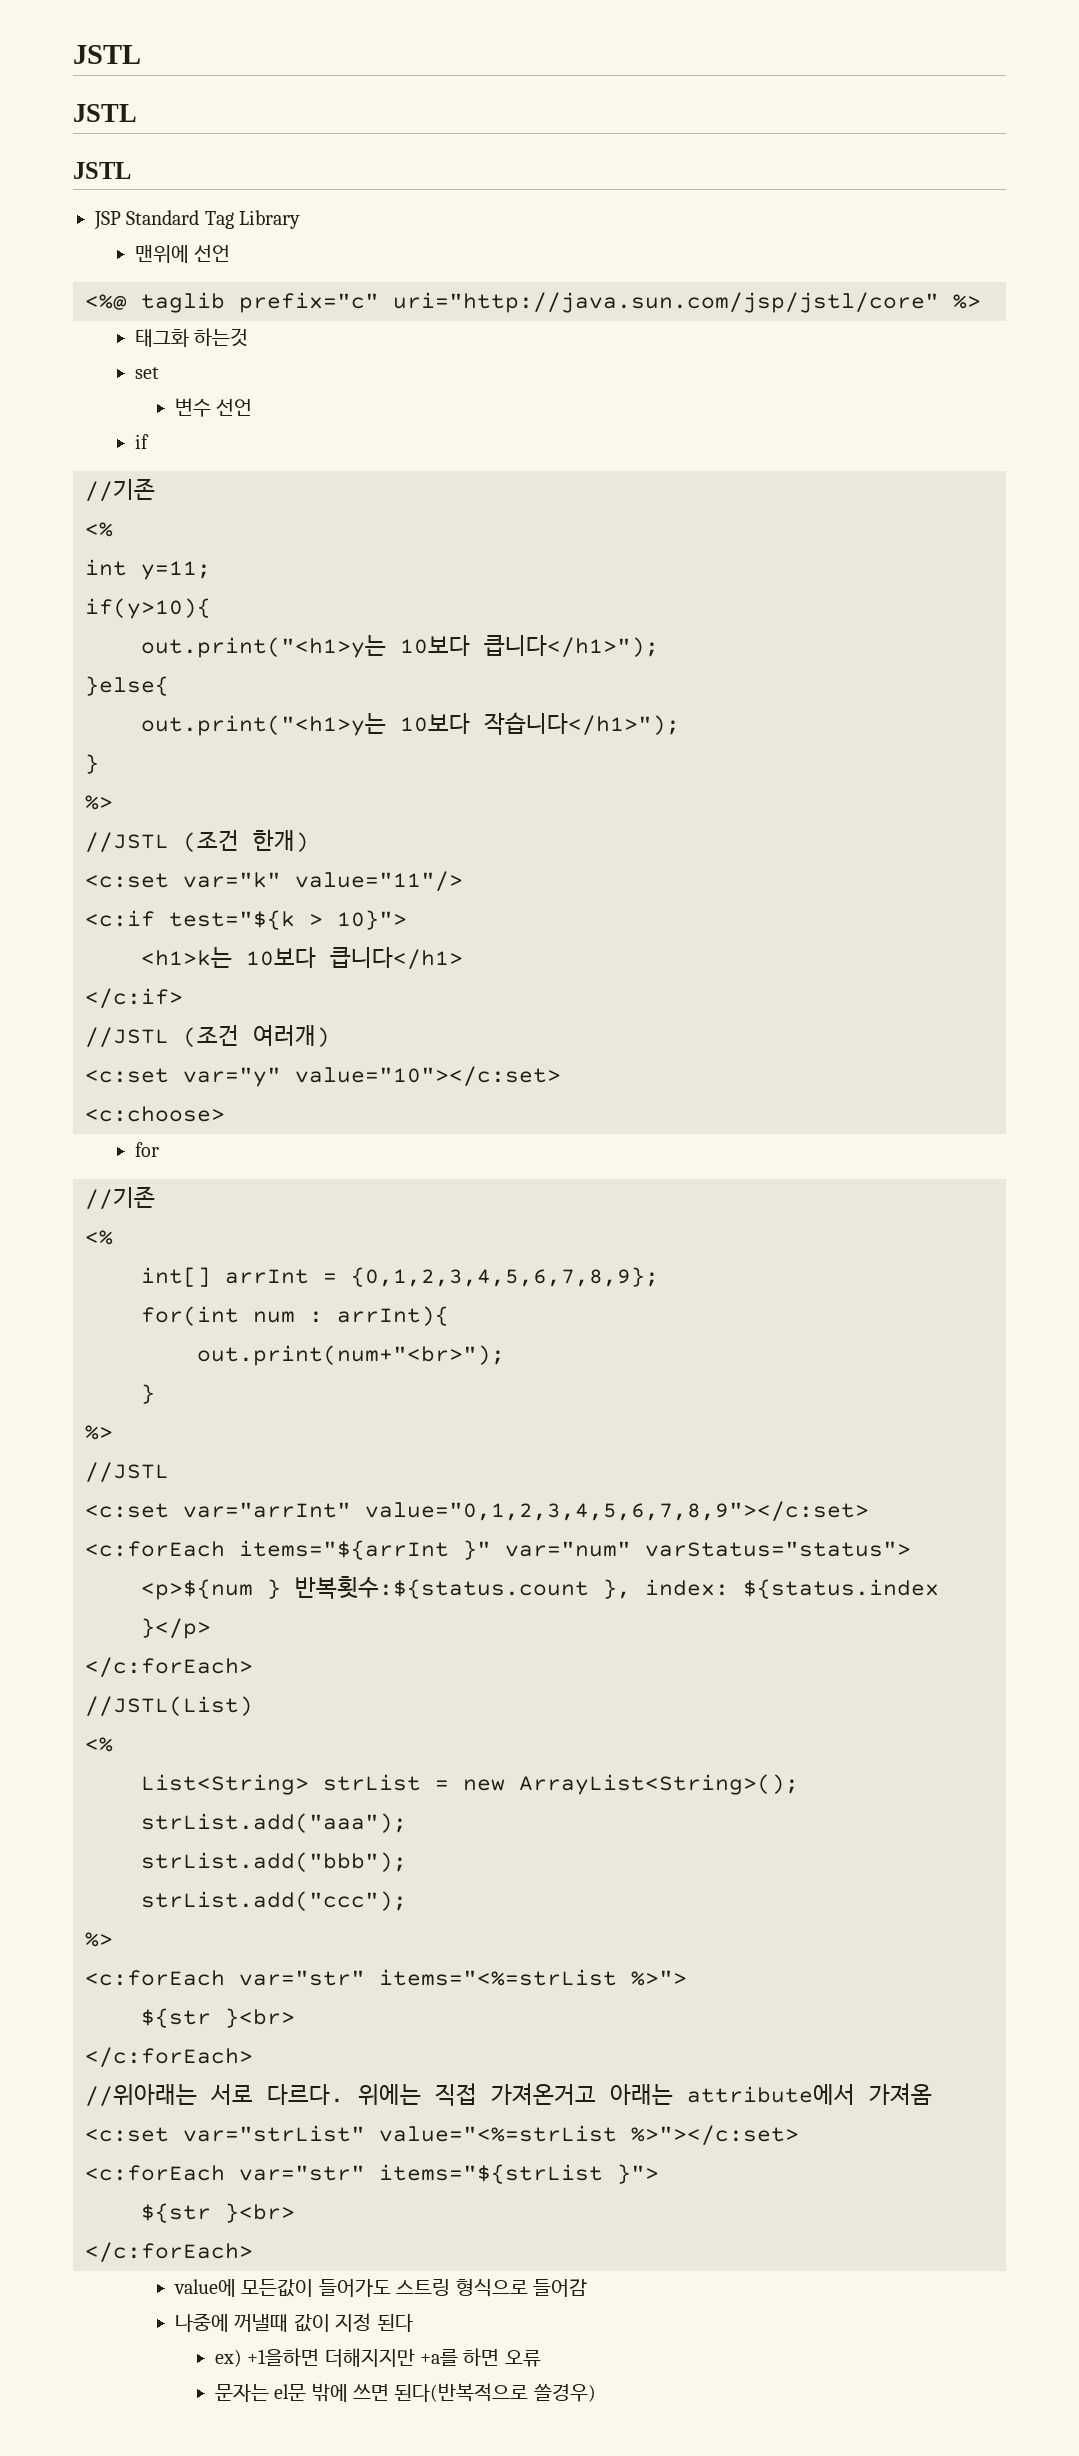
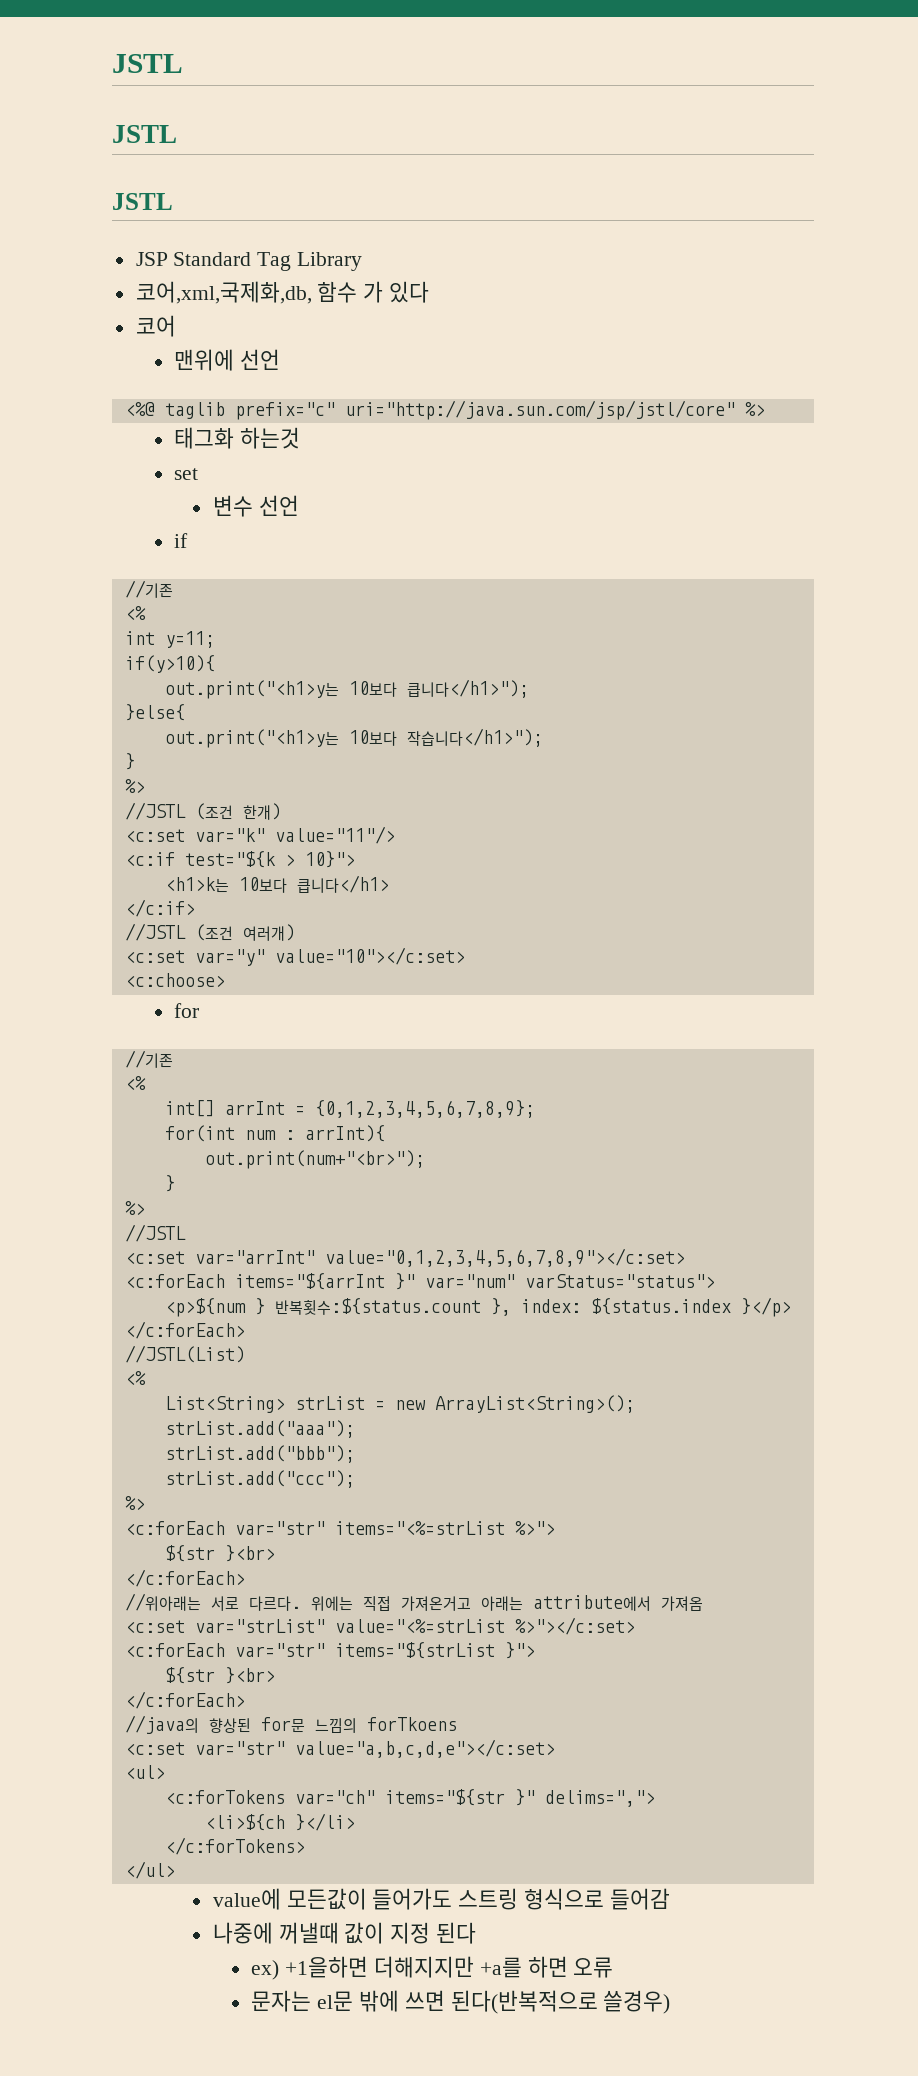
(301, 219) none -> [135,281,430,304] [135,315,176,337] // 코어,xml,국제화,db, 함수 가 있다 // 코어
(253, 2252) none -> [124,1715,457,1734] [124,1739,555,1758] [124,1765,165,1779] [164,1789,655,1807] [204,1813,355,1831] [164,1837,305,1855] [124,1861,175,1879] // //java의 향상된 for문 느낌의 forTkoens // <c:set var="str" value="a,b,c,d,e"></c:set> // <ul> // <c:forTokens var="ch" items="${str }" delims=","> // <li>${ch }</li> // </c:forTokens> // </ul>

